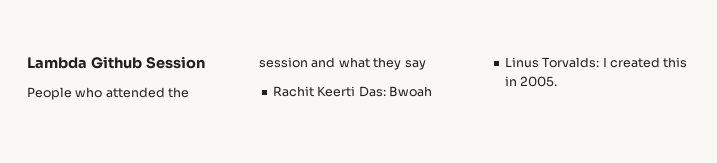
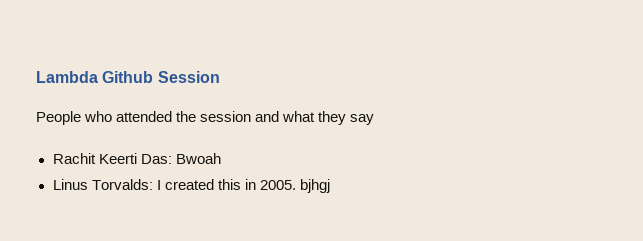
(558, 81) none -> [299,179,330,193] bjhgj

